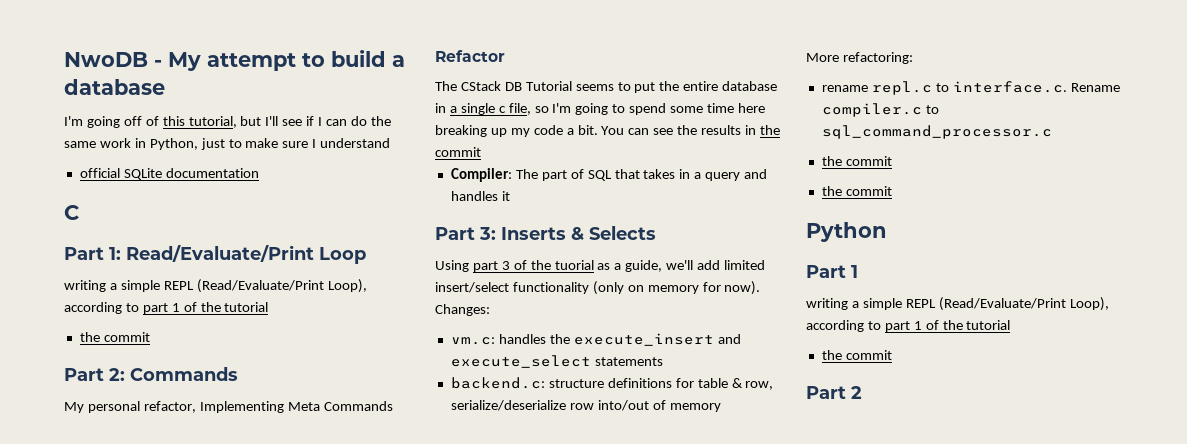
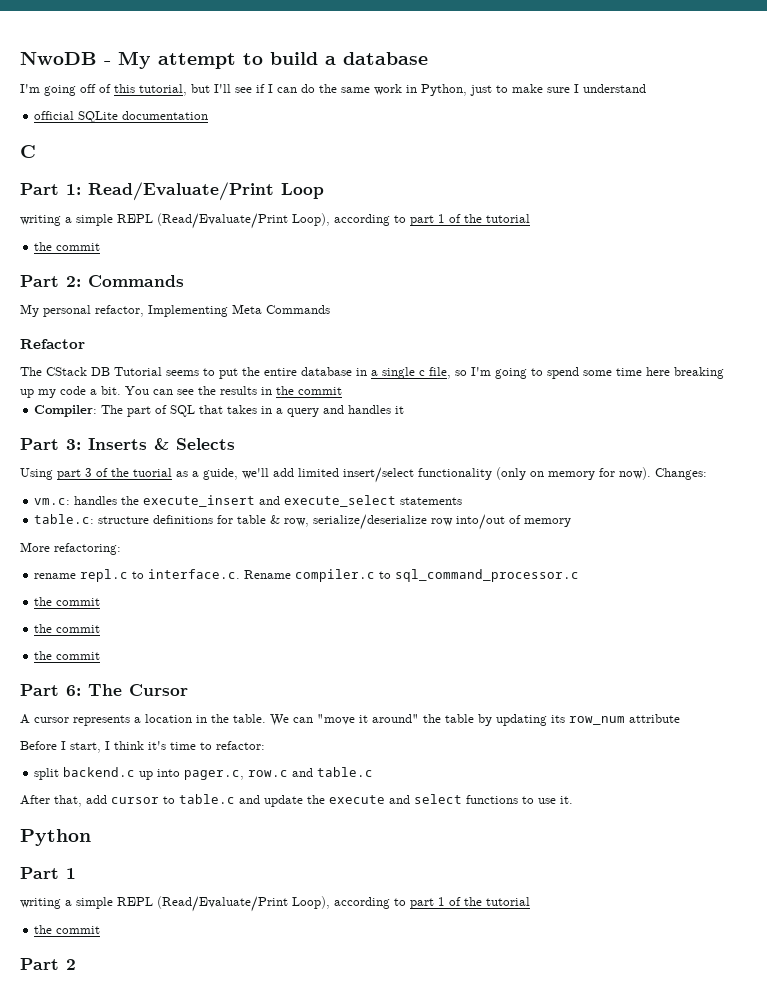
[450,377,545,389] backend.c: -> [34,514,95,524] table.c:
(892, 191) none -> [34,651,101,660] [20,684,188,696] [20,714,680,726] [20,741,265,753] [34,767,374,780] [20,794,573,807] // the commit // Part 6: The Cursor // A cursor represents a location in the table. We can "move it around" the table by updating its row_num attribute // Before I start, I think it's time to refactor: // split backend.c up into pager.c, row.c and table.c // After that, add cursor to table.c and update the execute and select functions to use it.

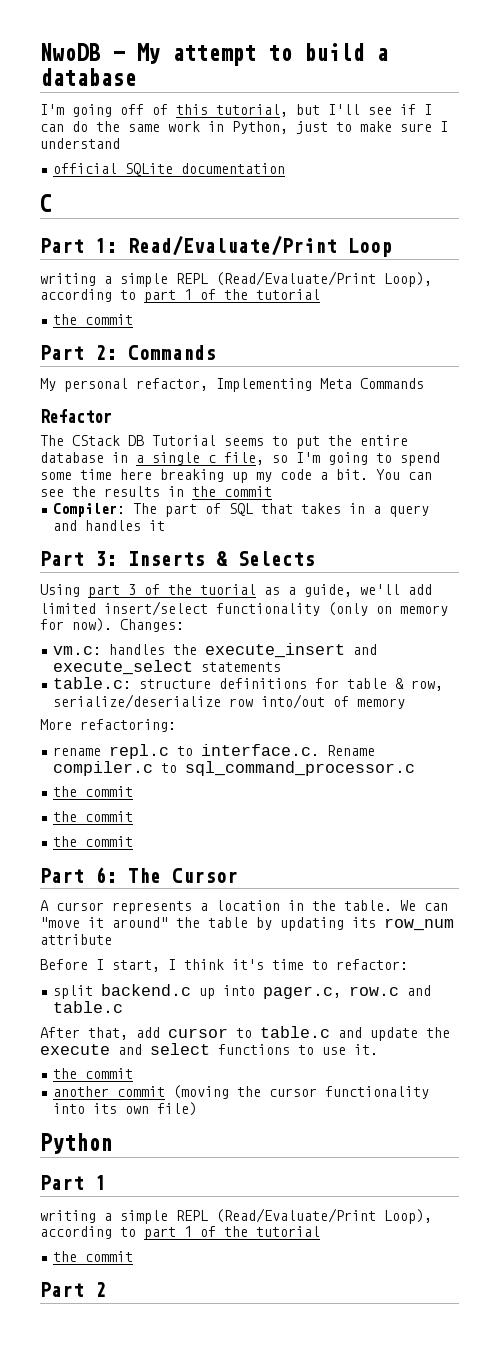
(573, 800) none -> [53,1068,134,1079] [53,1085,430,1099] [53,1102,198,1116] // the commit // another commit (moving the cursor functionality into its own file)

